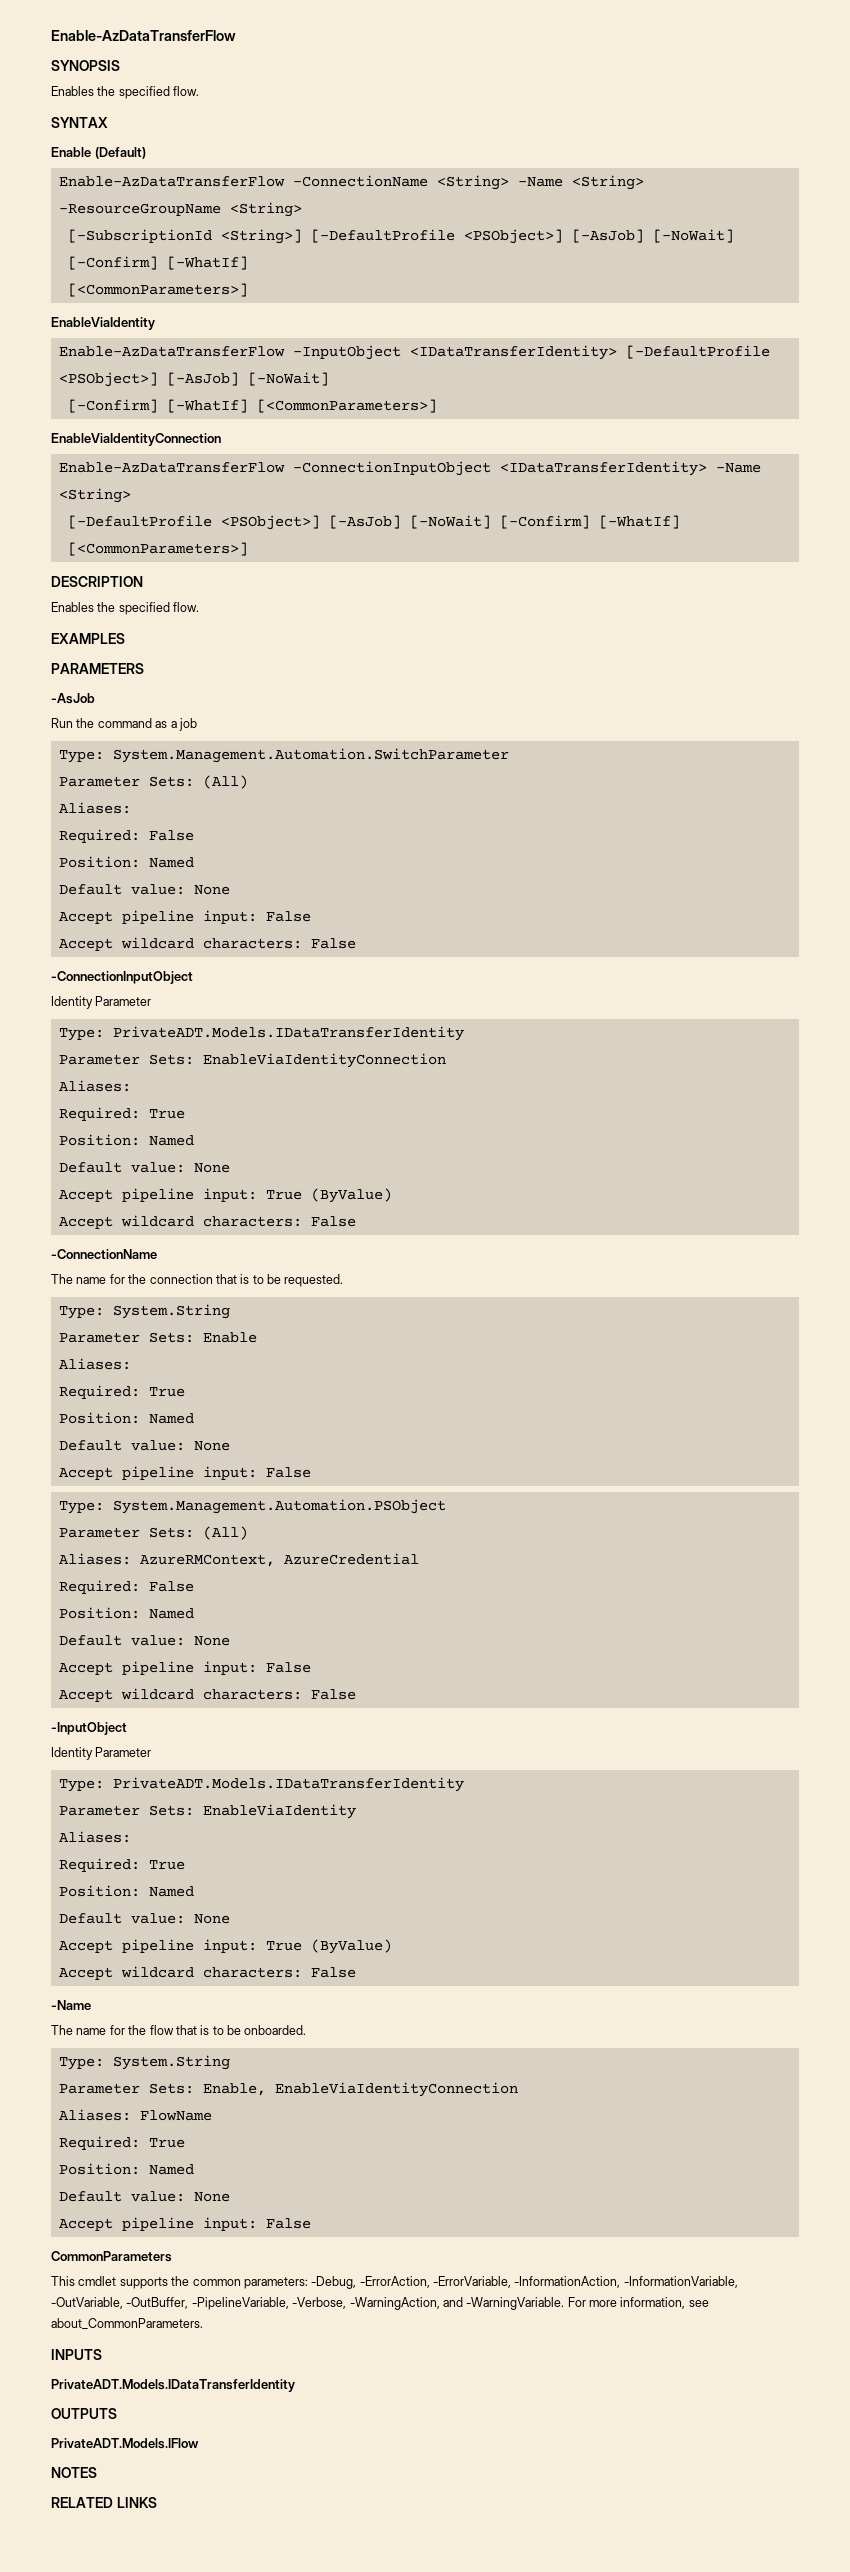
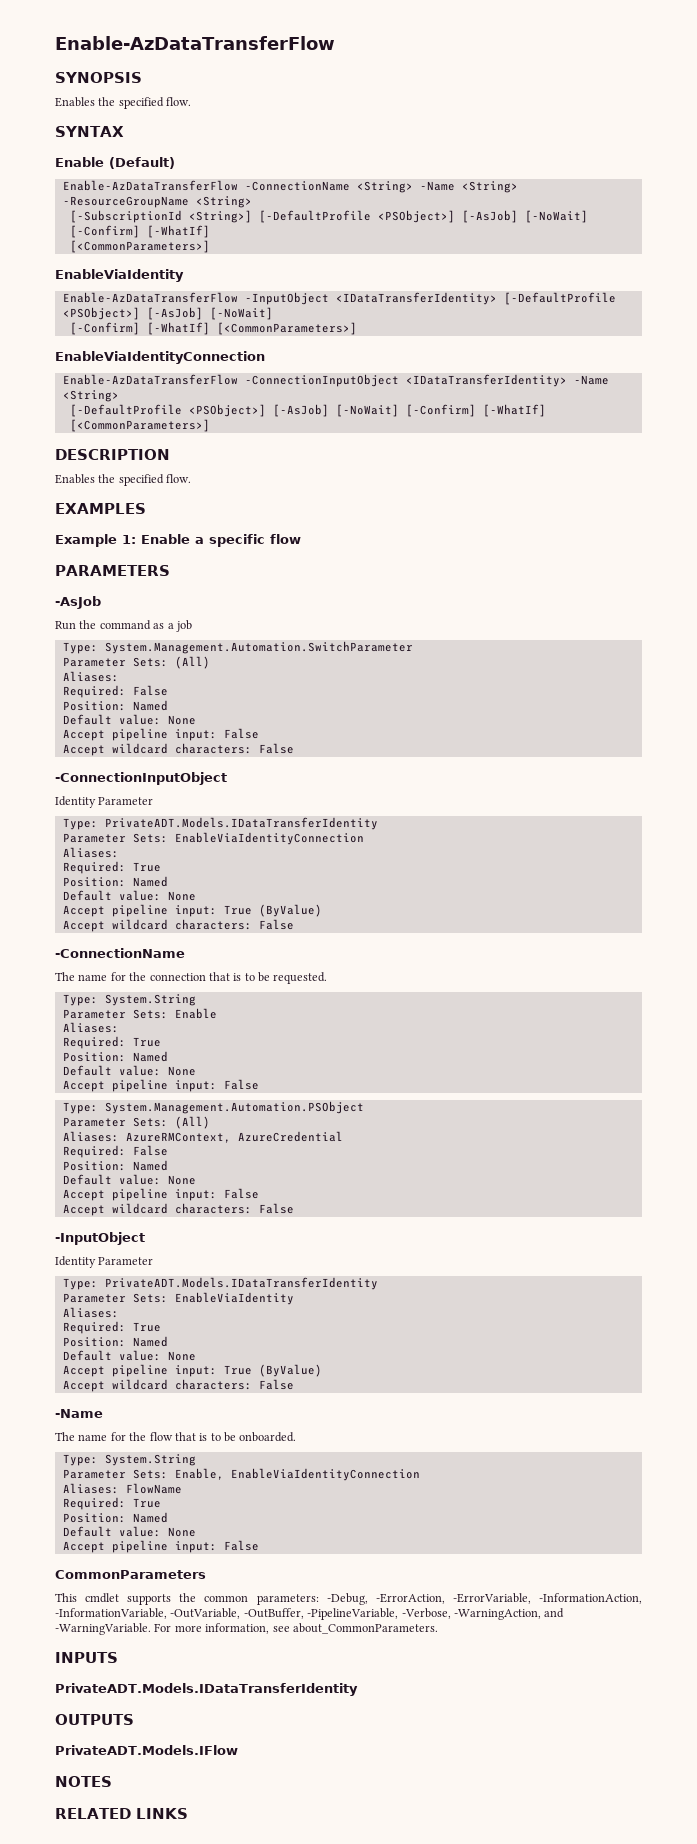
(125, 638) none -> [55,534,301,547] // Example 1: Enable a specific flow

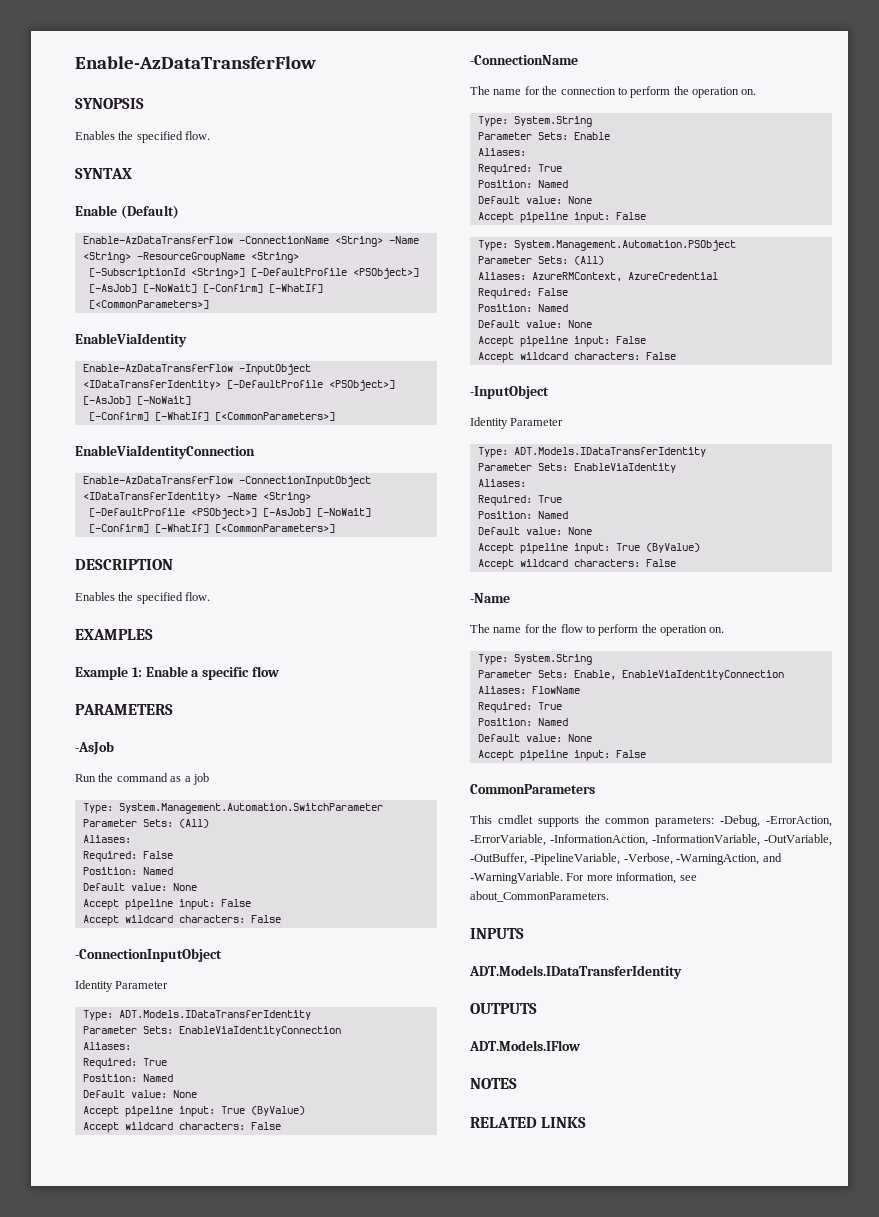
[104,817,378,830] PrivateADT.Models.IDataTransferIdentity -> [118,1010,311,1020] ADT.Models.IDataTransferIdentity
[208,972,328,984] that is to be requested. -> [617,86,757,98] to perform the operation on.
[104,1277,378,1290] PrivateADT.Models.IDataTransferIdentity -> [513,447,706,457] ADT.Models.IDataTransferIdentity
[174,1432,297,1442] that is to be onboarded. -> [585,624,725,636] to perform the operation on.
[55,1683,358,1696] PrivateADT.Models.IDataTransferIdentity -> [469,965,682,979] ADT.Models.IDataTransferIdentity
[55,1745,238,1755] PrivateADT.Models.IFlow -> [469,1040,580,1051] ADT.Models.IFlow

